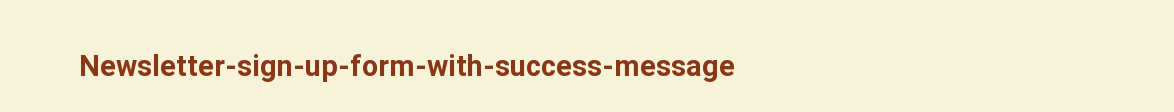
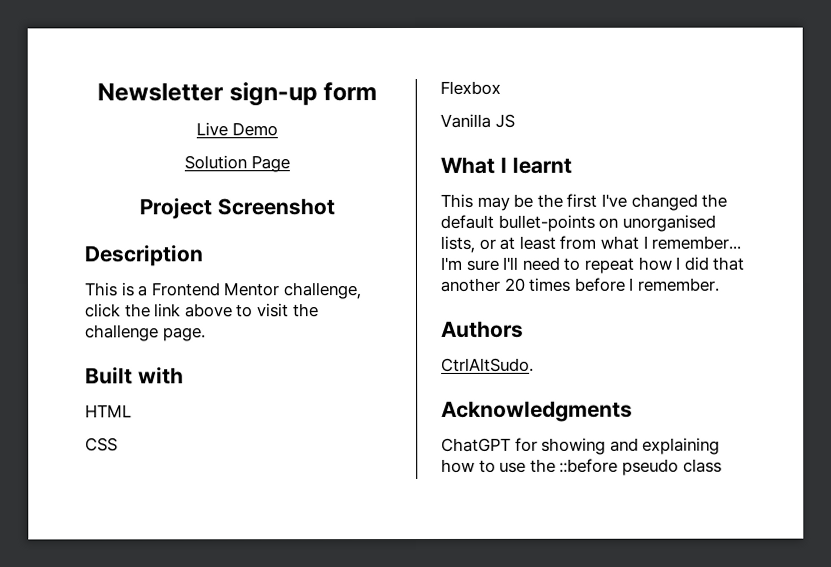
[79,54,735,82] Newsletter-sign-up-form-with-success-message -> [97,82,377,107] [196,122,278,137] [184,155,290,173] [139,197,335,220] [84,244,203,267] [84,282,362,300] [85,303,319,318] [85,324,206,342] [85,366,184,385] [85,404,132,418] [85,437,118,452] [440,80,501,95] [440,113,515,128] [440,156,572,174] [440,193,728,211] [440,214,716,232] [440,235,742,253] [440,256,745,274] [440,277,720,292] [441,320,524,338] [441,357,534,372] [441,400,633,422] [441,437,721,455] [441,458,722,476] Newsletter sign-up form // Live Demo // Solution Page // Project Screenshot // Description // This is a Frontend Mentor challenge, click the link above to visit the challenge page. // Built with // HTML // CSS // Flexbox // Vanilla JS // What I learnt // This may be the first I've changed the default bullet-points on unorganised lists, or at least from what I remember... I'm sure I'll need to repeat how I did that another 20 times before I remember. // Authors // CtrlAltSudo. // Acknowledgments // ChatGPT for showing and explaining how to use the ::before pseudo class

